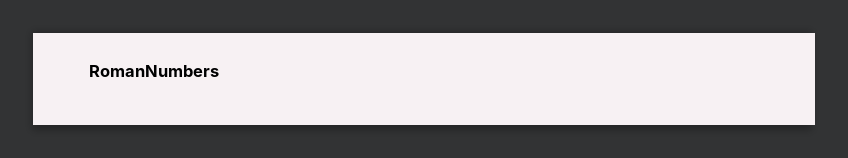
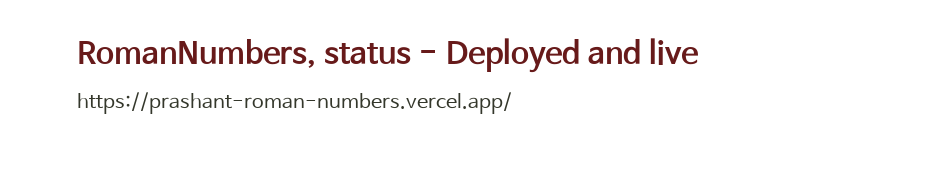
[89,65,219,77] RomanNumbers -> [77,38,699,73] [77,92,512,114] RomanNumbers, status - Deployed and live // https://prashant-roman-numbers.vercel.app/

